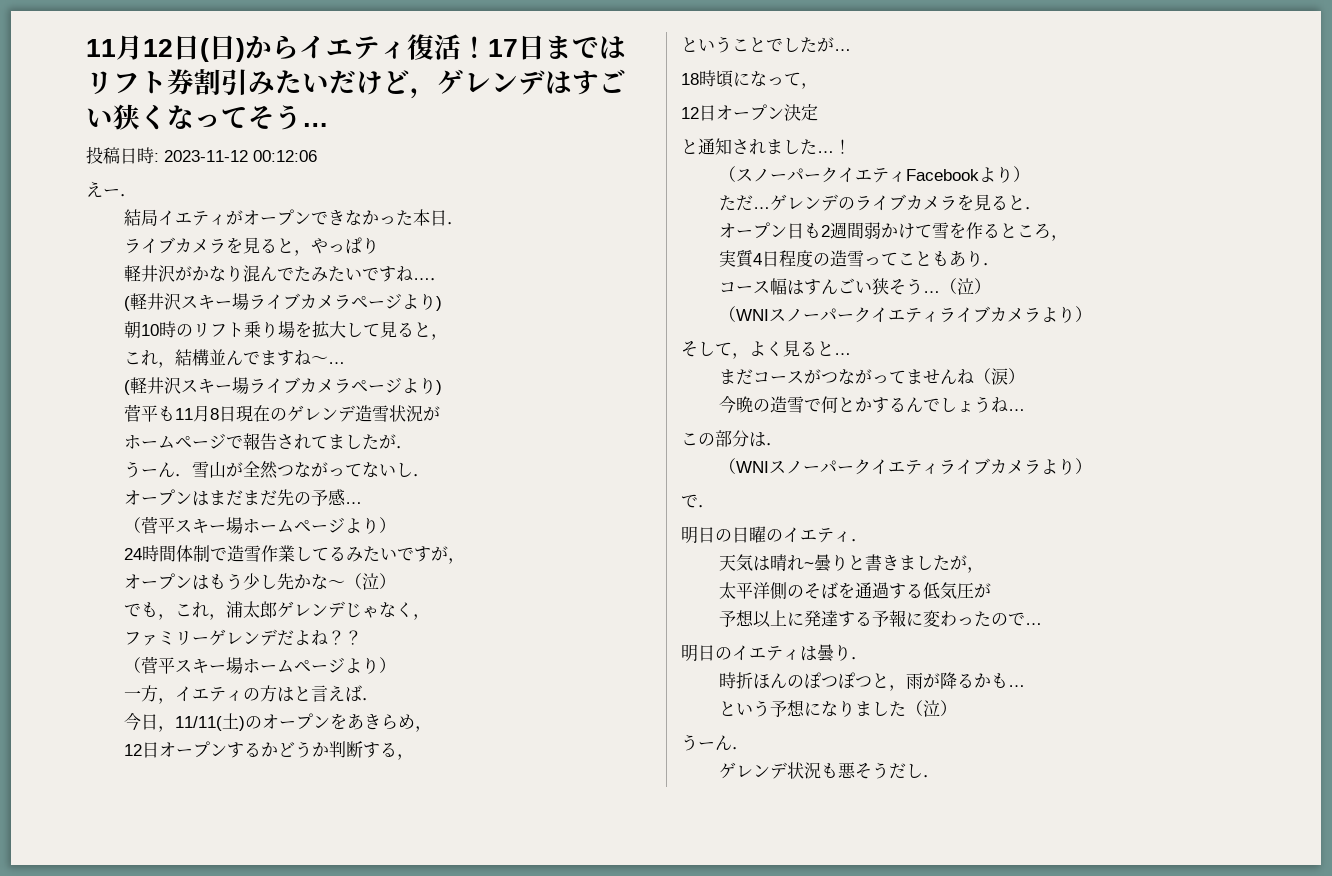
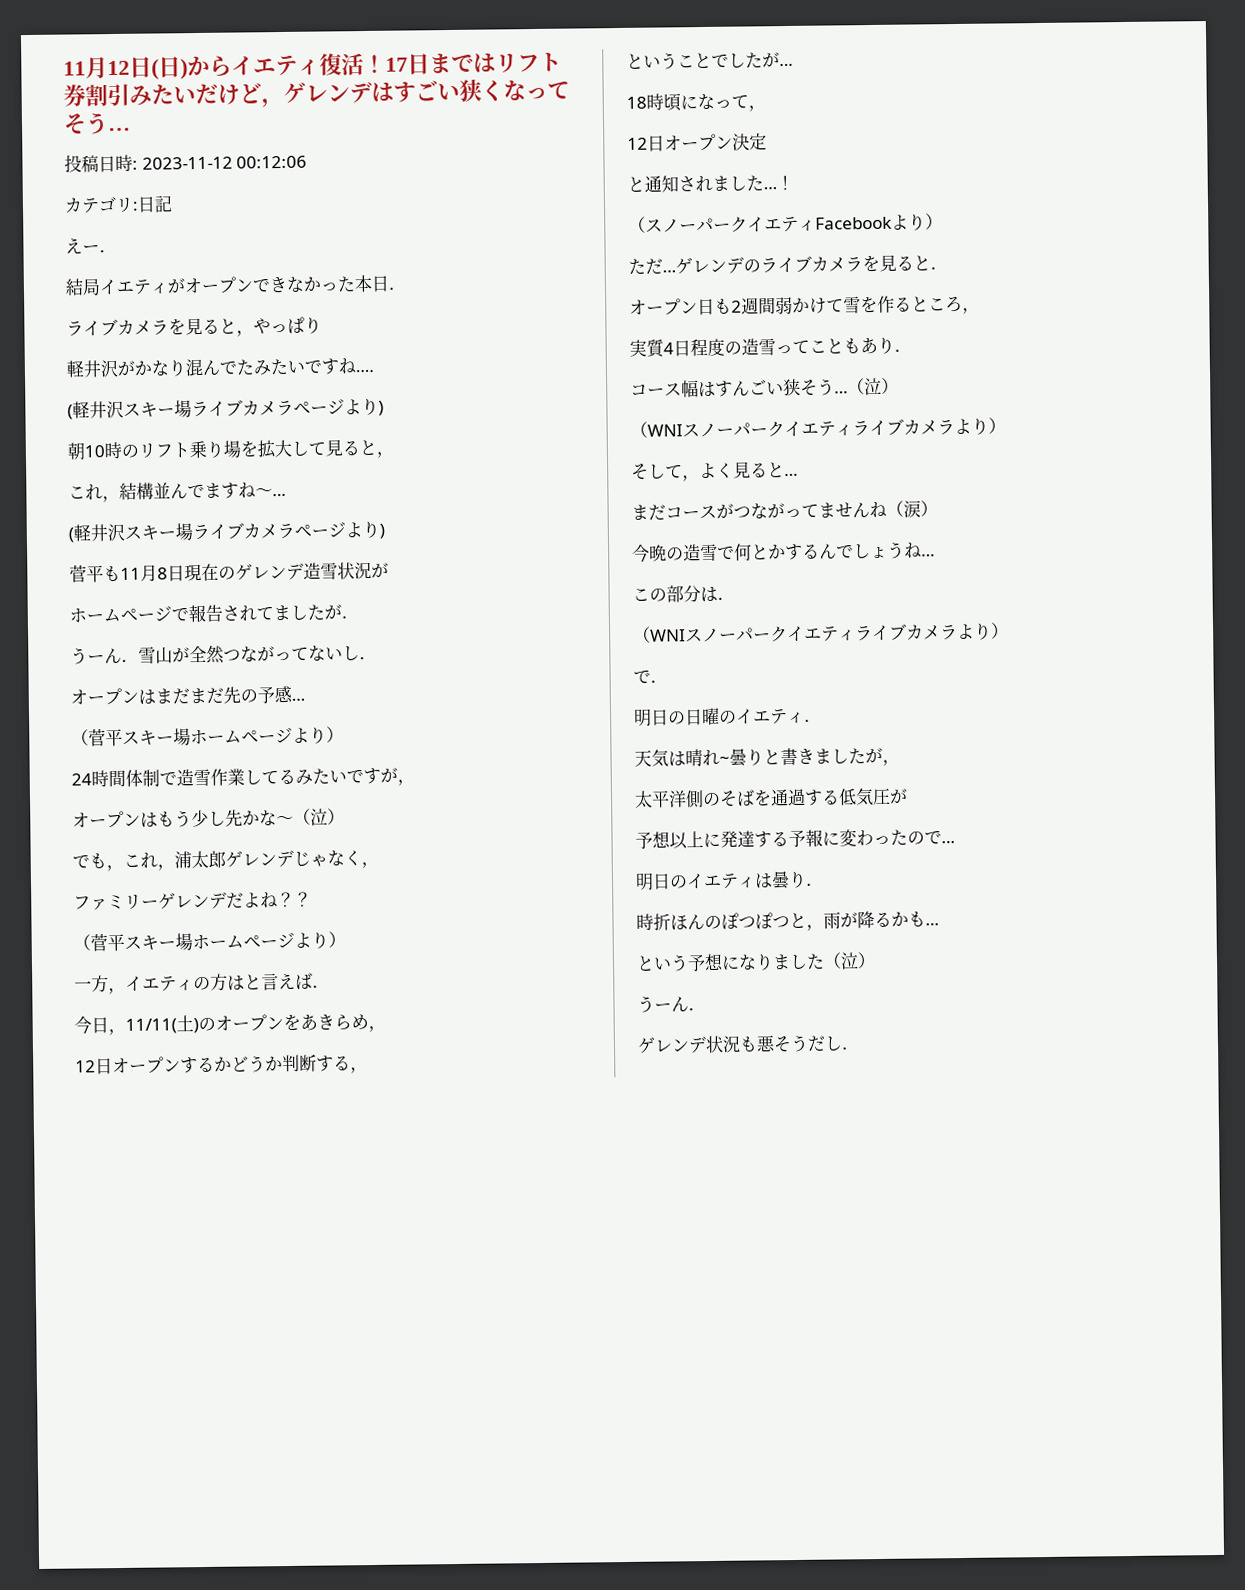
(317, 156) none -> [64,195,173,214] // カテゴリ:日記

